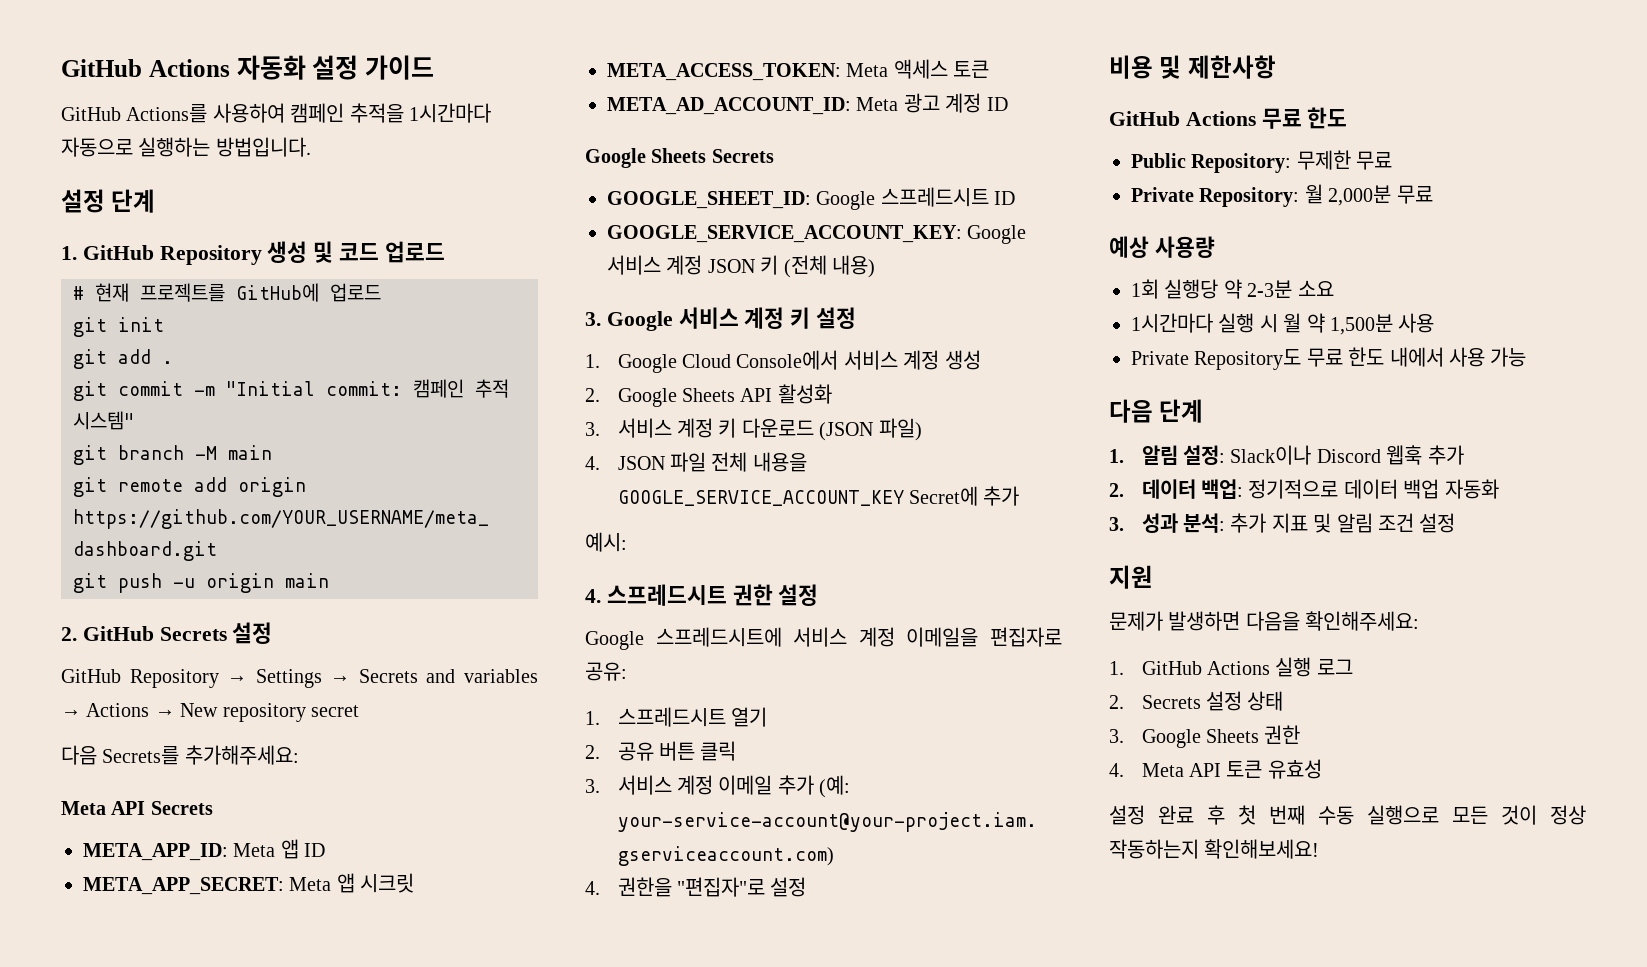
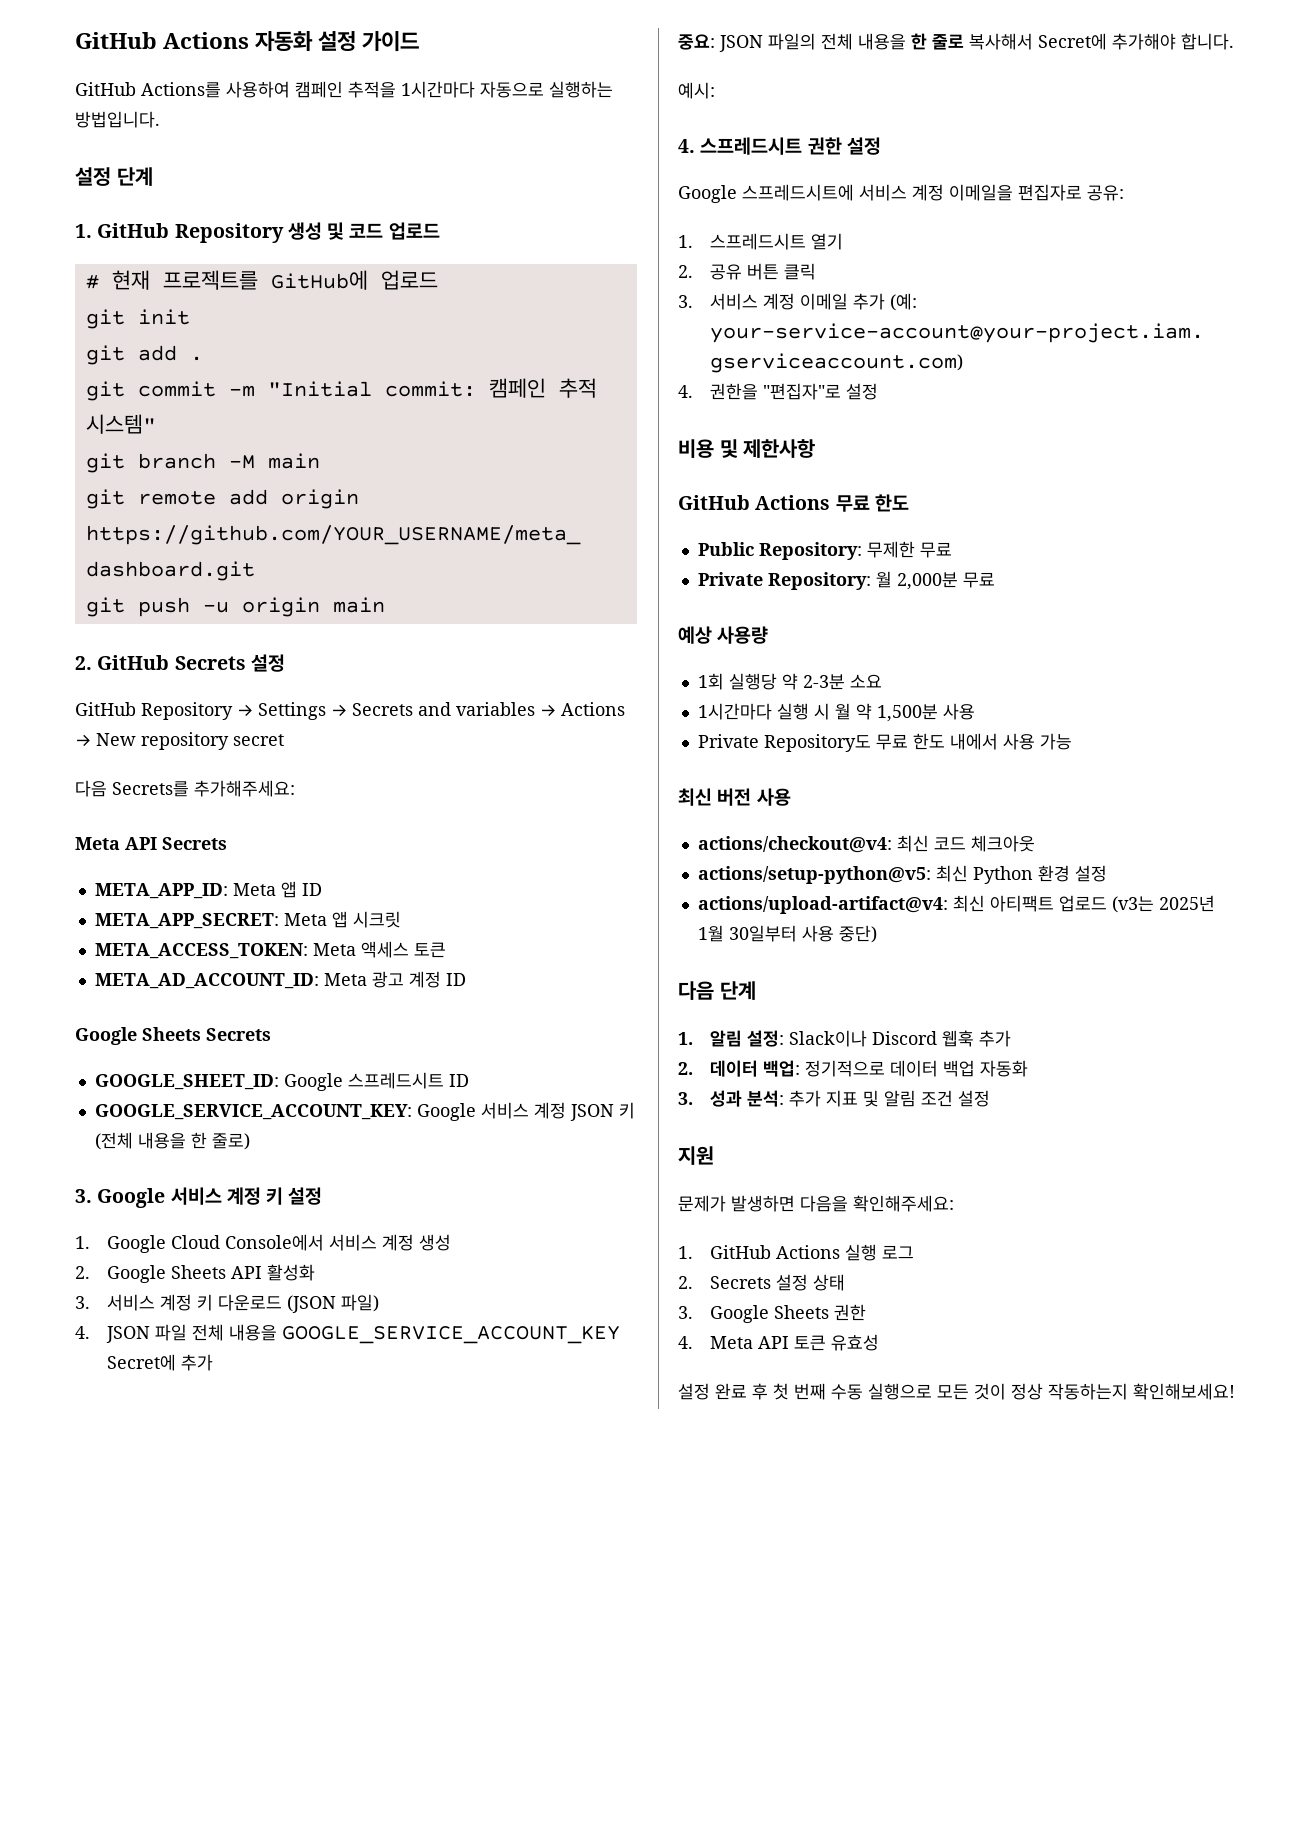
[832,255,875,278] 내용) -> [137,1132,250,1150] 내용을 한 줄로)
(1020, 496) none -> [678,33,1234,52] // 중요: JSON 파일의 전체 내용을 한 줄로 복사해서 Secret에 추가해야 합니다.
(1527, 357) none -> [678,788,791,806] [697,835,1035,853] [697,865,1107,884] [697,895,1215,914] [697,925,877,943] // 최신 버전 사용 // actions/checkout@v4: 최신 코드 체크아웃 // actions/setup-python@v5: 최신 Python 환경 설정 // actions/upload-artifact@v4: 최신 아티팩트 업로드 (v3는 2025년 1월 30일부터 사용 중단)

